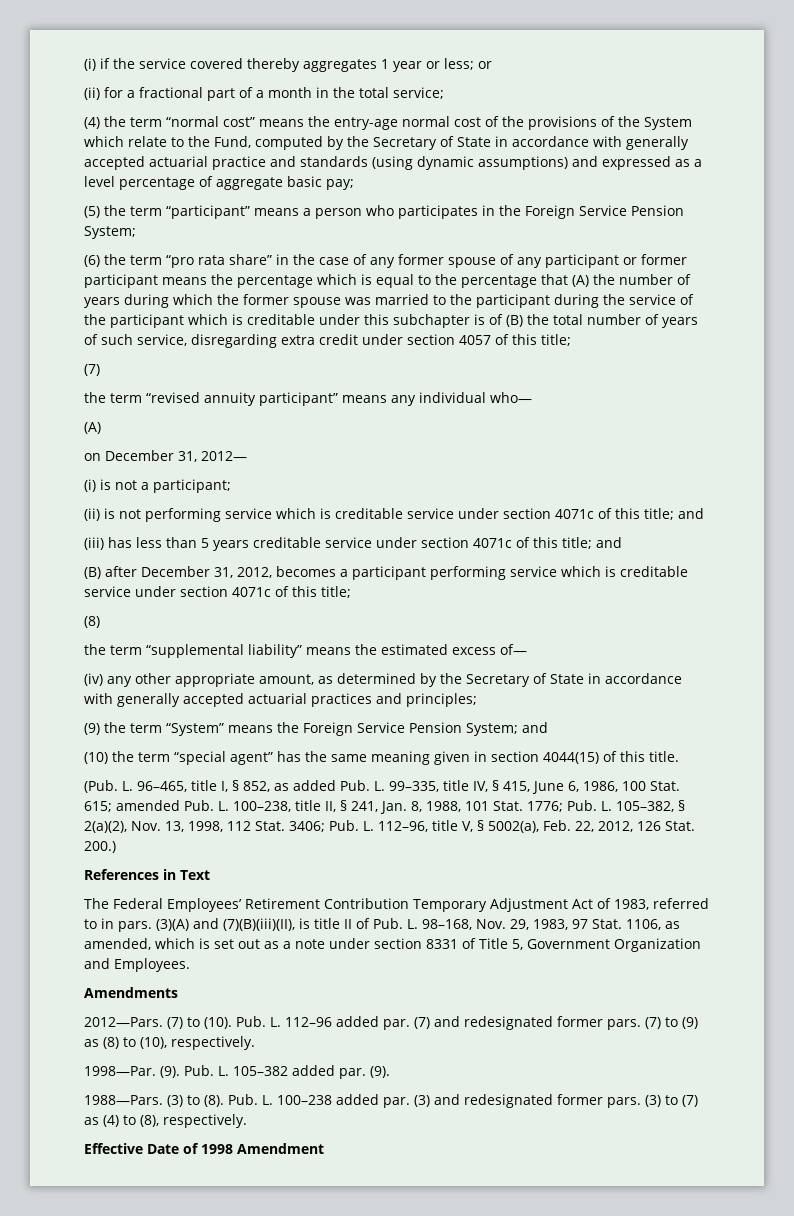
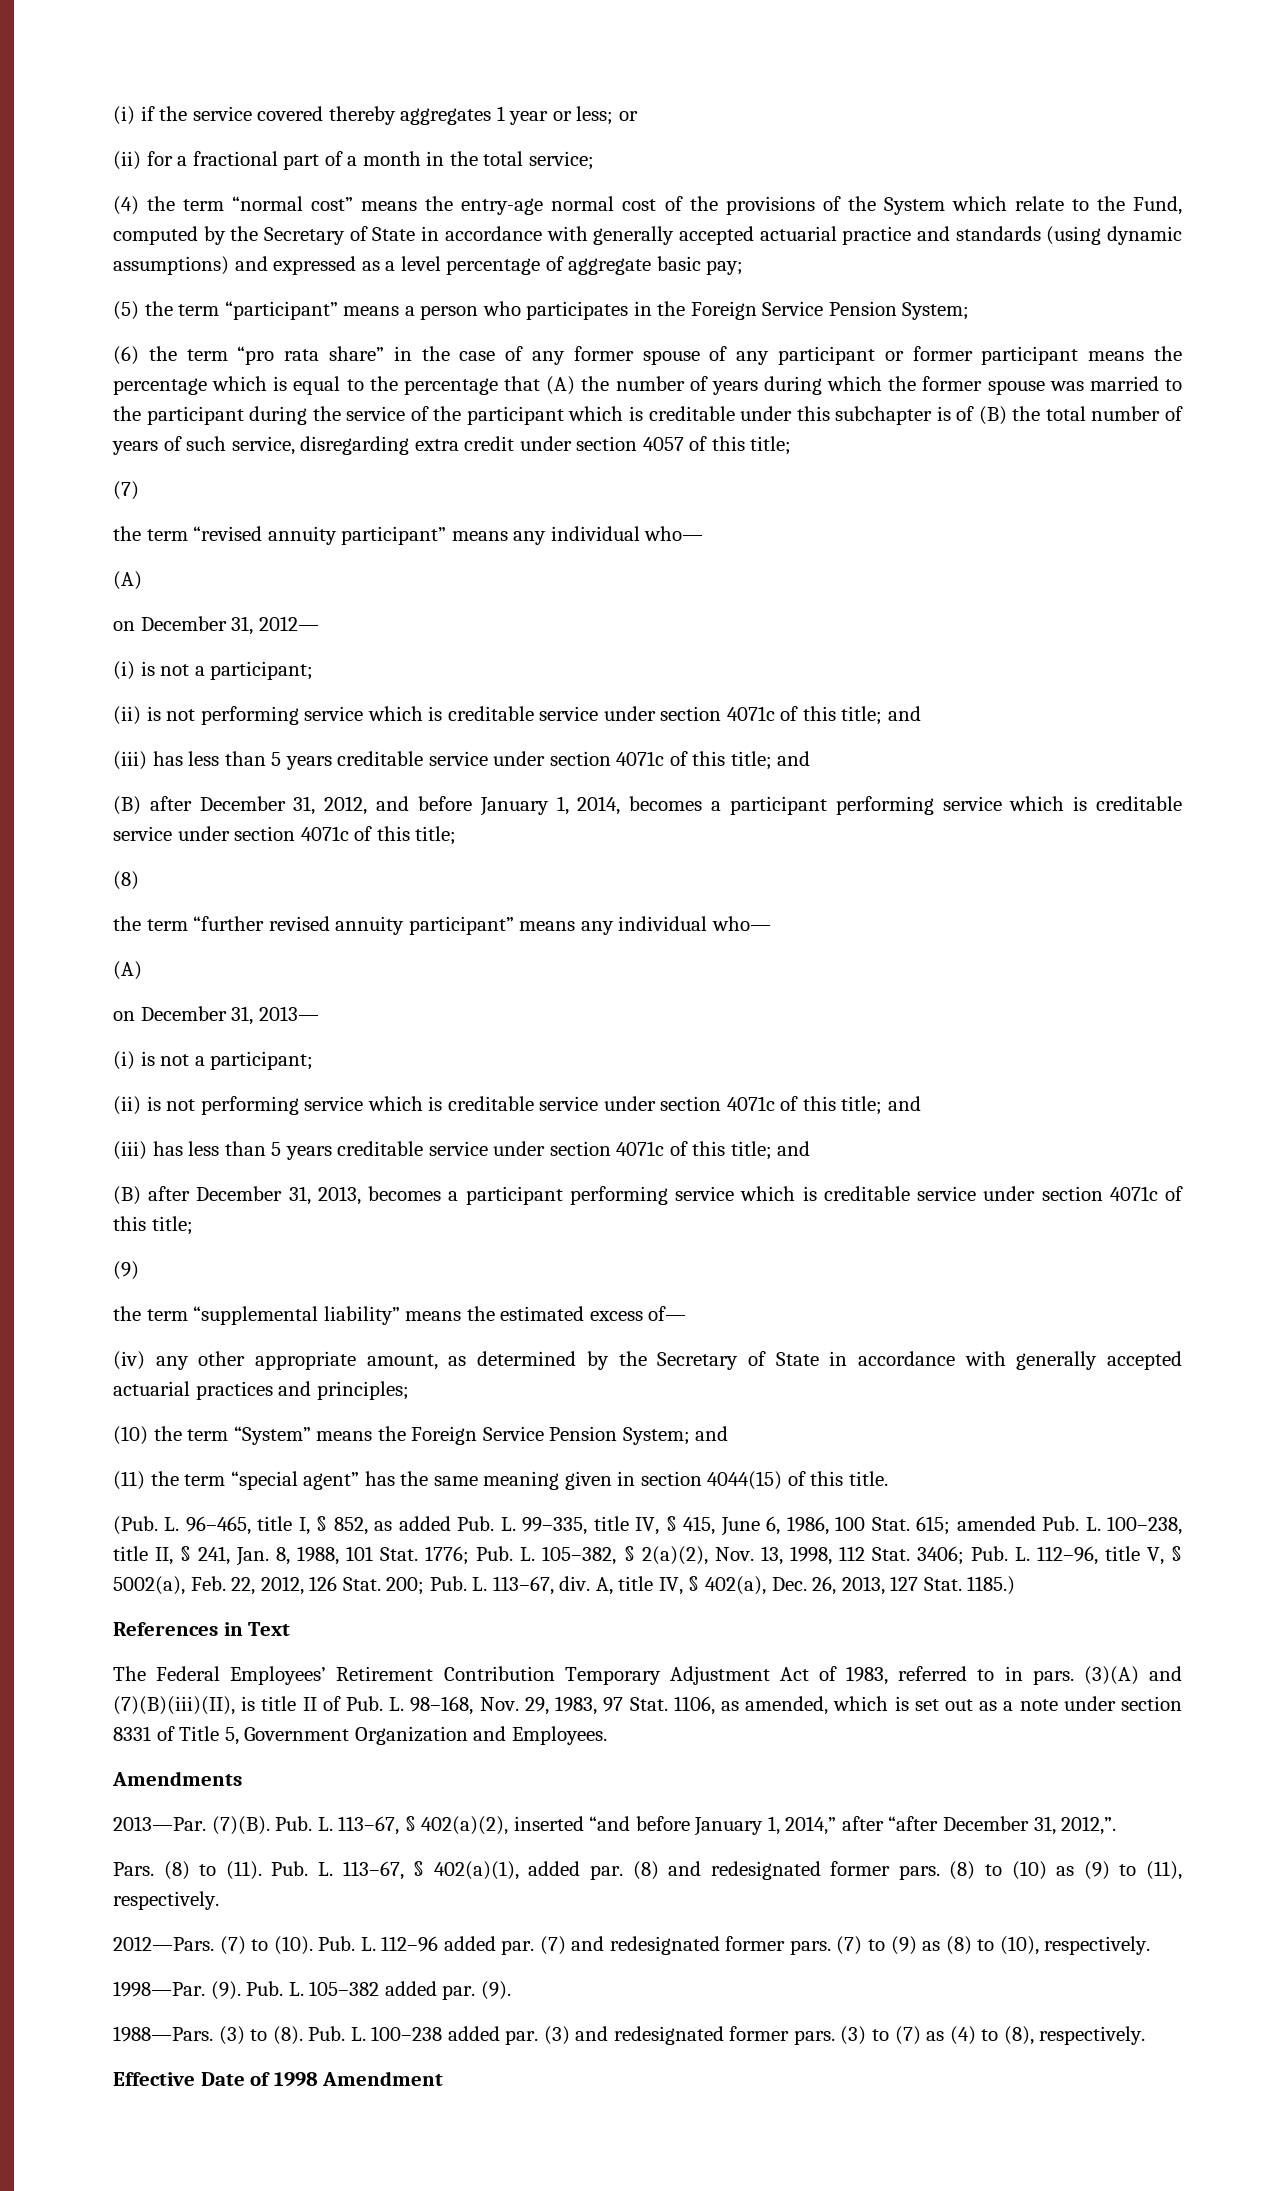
(272, 572) none -> [376,796,621,816] and before January 1, 2014,
(100, 622) none -> [113,916,771,935] [113,961,142,980] [113,1006,319,1025] [113,1051,314,1070] [113,1096,922,1115] [113,1141,811,1160] [113,1186,1184,1205] [113,1216,193,1235] [113,1261,139,1280] // the term “further revised annuity participant” means any individual who— // (A) // on December 31, 2013— // (i) is not a participant; // (ii) is not performing service which is creditable service under section 4071c of this title; and // (iii) has less than 5 years creditable service under section 4071c of this title; and // (B) after December 31, 2013, becomes a participant performing service which is creditable service under section 4071c of this title; // (9)
[84,723,100,735] (9) -> [113,1426,148,1445] (10)
[84,752,108,764] (10) -> [113,1471,145,1490] (11)
[84,841,116,853] 200.) -> [386,1576,1016,1595] 200; Pub. L. 113–67, div. A, title IV, § 402(a), Dec. 26, 2013, 127 Stat. 1185.)
(178, 992) none -> [113,1816,1117,1836] [113,1861,1183,1880] [113,1891,219,1910] // 2013—Par. (7)(B). Pub. L. 113–67, § 402(a)(2), inserted “and before January 1, 2014,” after “after December 31, 2012,”. // Pars. (8) to (11). Pub. L. 113–67, § 402(a)(1), added par. (8) and redesignated former pars. (8) to (10) as (9) to (11), respectively.

